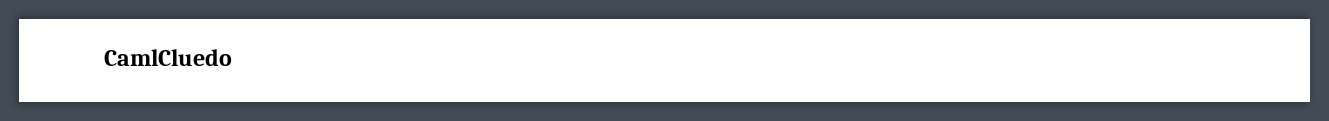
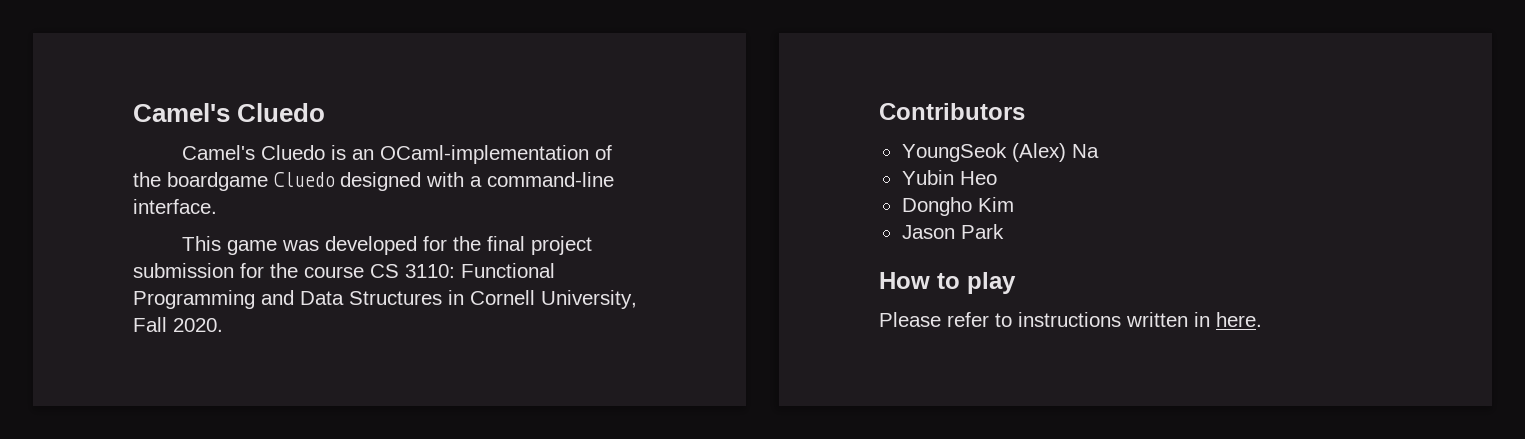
[104,49,232,66] CamlCluedo -> [133,103,326,122] [182,145,613,164] [133,172,614,191] [133,199,217,214] [182,236,593,255] [133,263,555,278] [133,290,637,309] [133,317,223,332] [879,103,1025,120] [901,143,1099,162] [901,170,997,185] [901,197,1014,216] [901,224,1004,239] [879,272,1016,294] [879,312,1262,327] Camel's Cluedo // Camel's Cluedo is an OCaml-implementation of the boardgame Cluedo designed with a command-line interface. // This game was developed for the final project submission for the course CS 3110: Functional Programming and Data Structures in Cornell University, Fall 2020. // Contributors // YoungSeok (Alex) Na // Yubin Heo // Dongho Kim // Jason Park // How to play // Please refer to instructions written in here.

